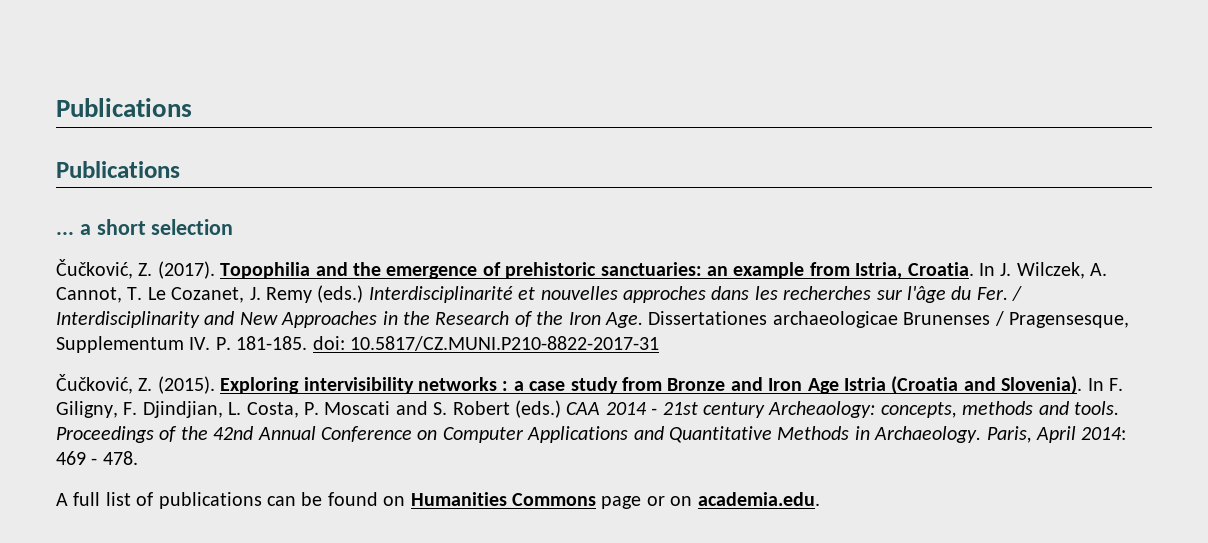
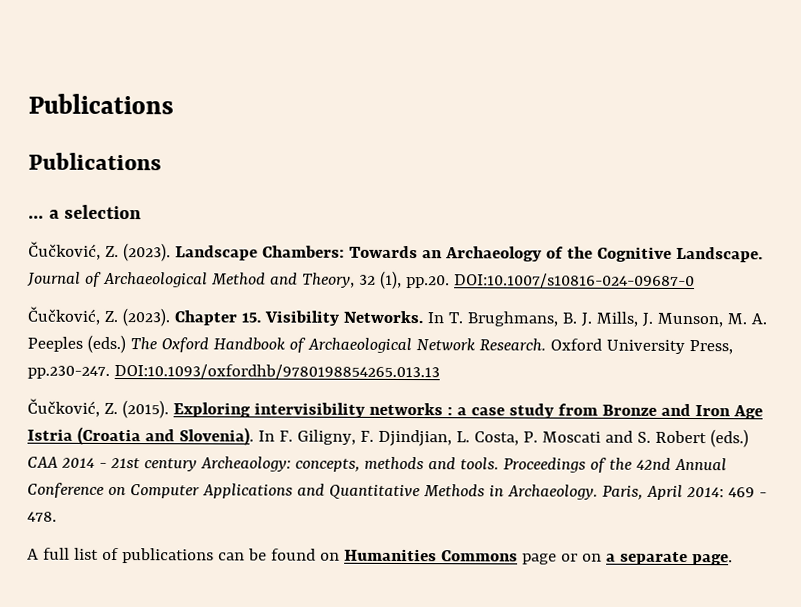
[96,219,146,235] short -> (60, 214) none
[157,261,1108,279] [56,285,1023,303] [56,311,1129,328] [56,336,659,353] (2017). Topophilia and the emergence of prehistoric sanctuaries: an example from Istria, Croatia. In J. Wilczek, A. Cannot, T. Le Cozanet, J. Remy (eds.) Interdisciplinarité et nouvelles approches dans les recherches sur l'âge du Fer. / Interdisciplinarity and New Approaches in the Research of the Iron Age. Dissertationes archaeologicae Brunenses / Pragensesque, Supplementum IV. P. 181-185. doi: 10.5817/CZ.MUNI.P210-8822-2017-31 -> [122,243,763,263] [27,270,695,290] [27,306,767,328] [27,334,733,355] [27,363,440,380] (2023). Landscape Chambers: Towards an Archaeology of the Cognitive Landscape. Journal of Archaeological Method and Theory, 32 (1), pp.20. DOI:10.1007/s10816-024-09687-0 // Čučković, Z. (2023). Chapter 15. Visibility Networks. In T. Brughmans, B. J. Mills, J. Munson, M. A. Peeples (eds.) The Oxford Handbook of Archaeological Network Research. Oxford University Press, pp.230-247. DOI:10.1093/oxfordhb/9780198854265.013.13
[697,492,820,506] academia.edu. -> [605,551,733,566] a separate page.

